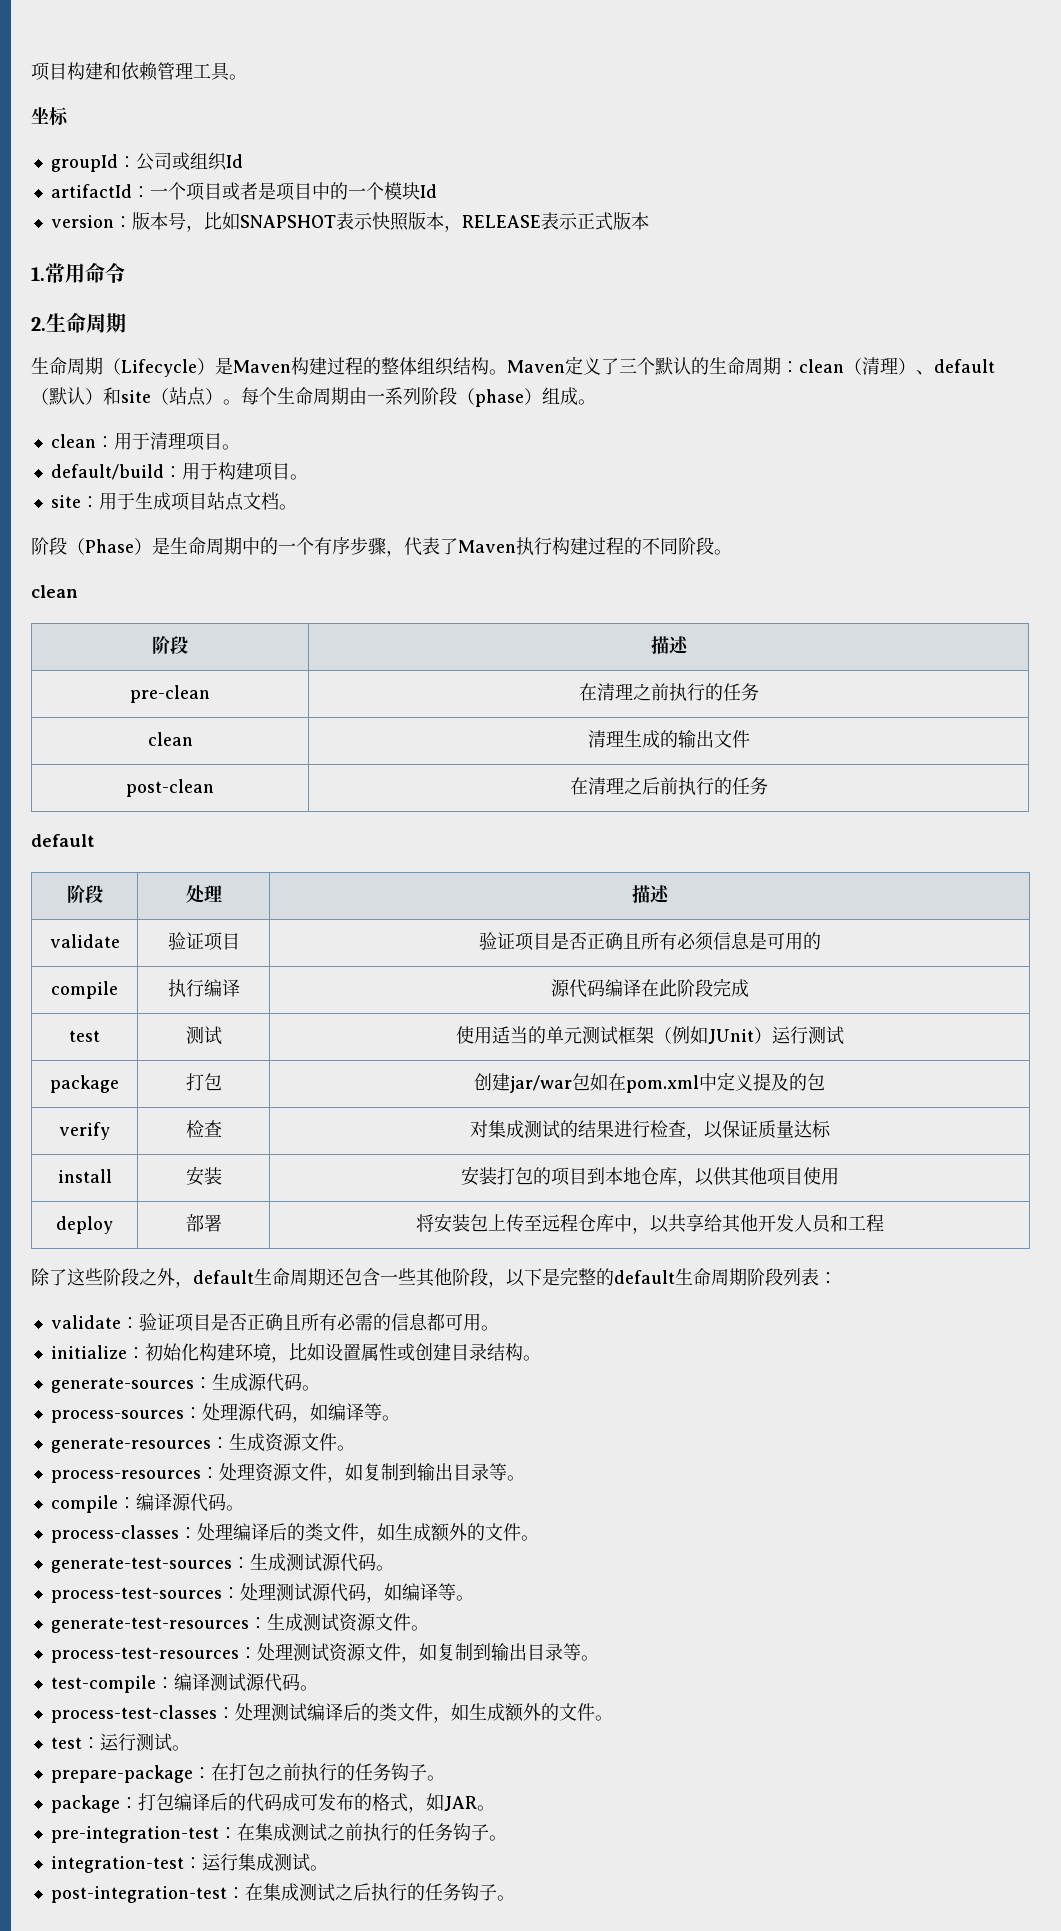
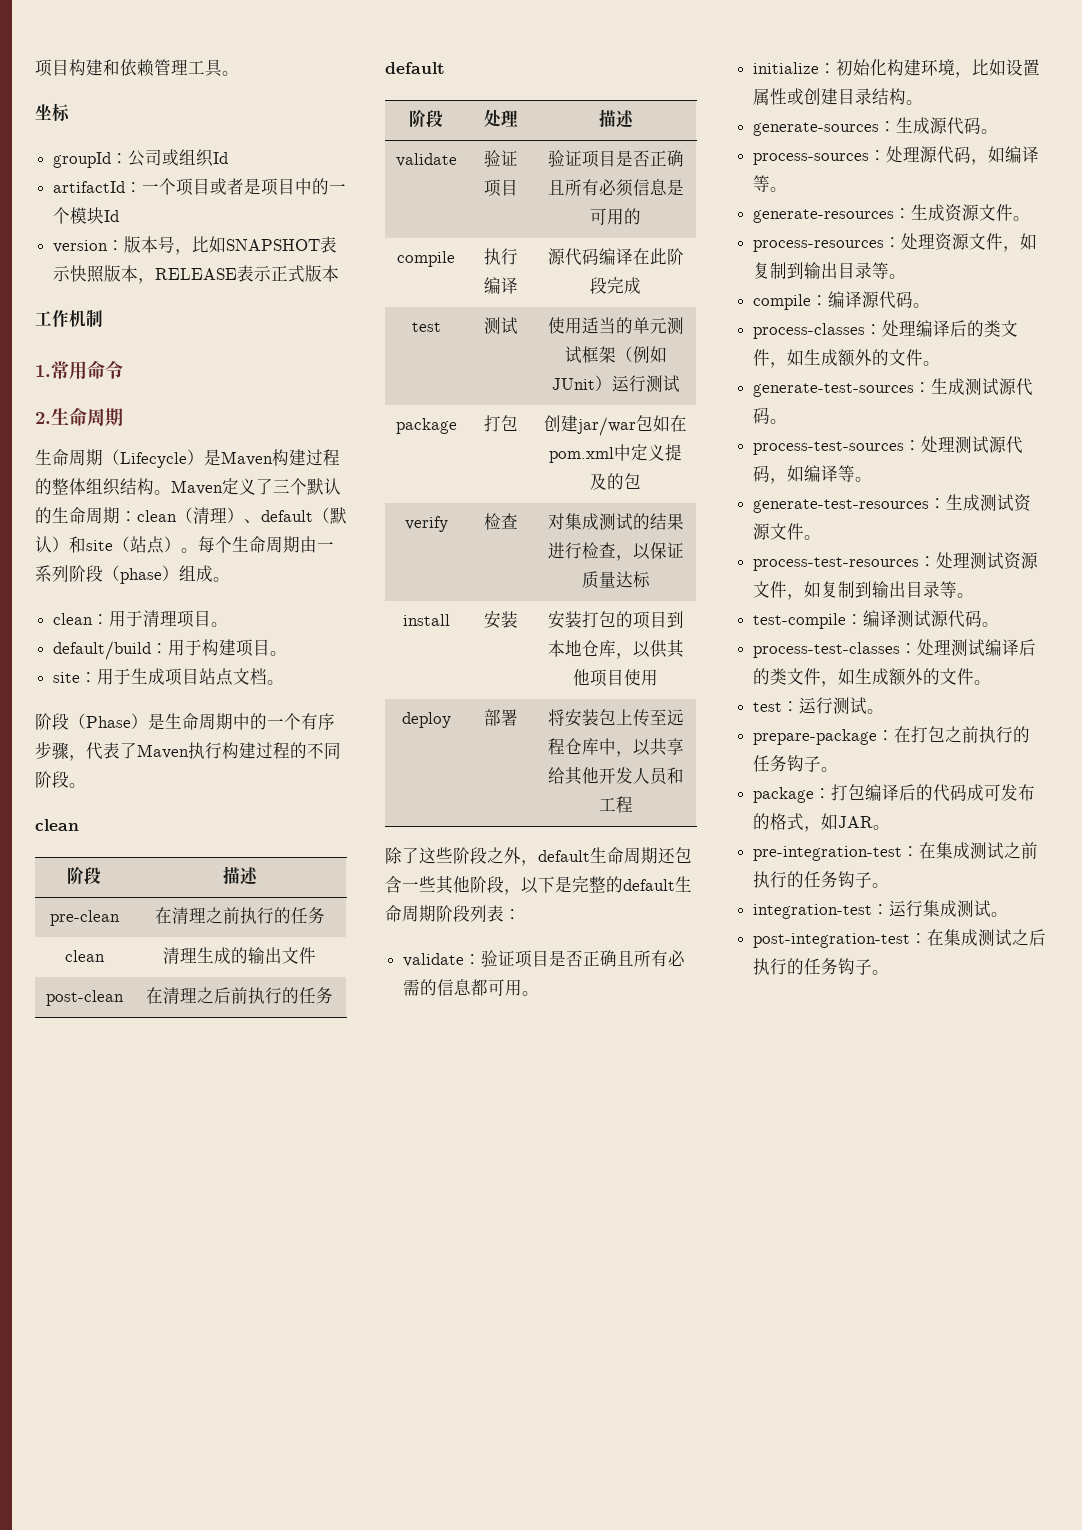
(649, 221) none -> [35,309,103,327] // 工作机制

